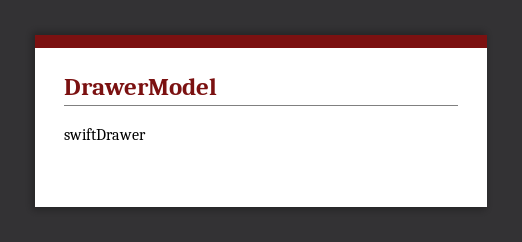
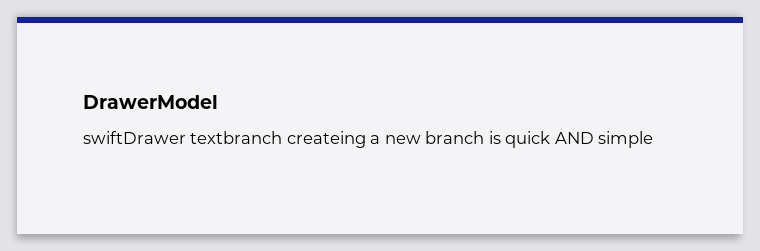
(146, 134) none -> [190,131,654,148] textbranch createing a new branch is quick AND simple

